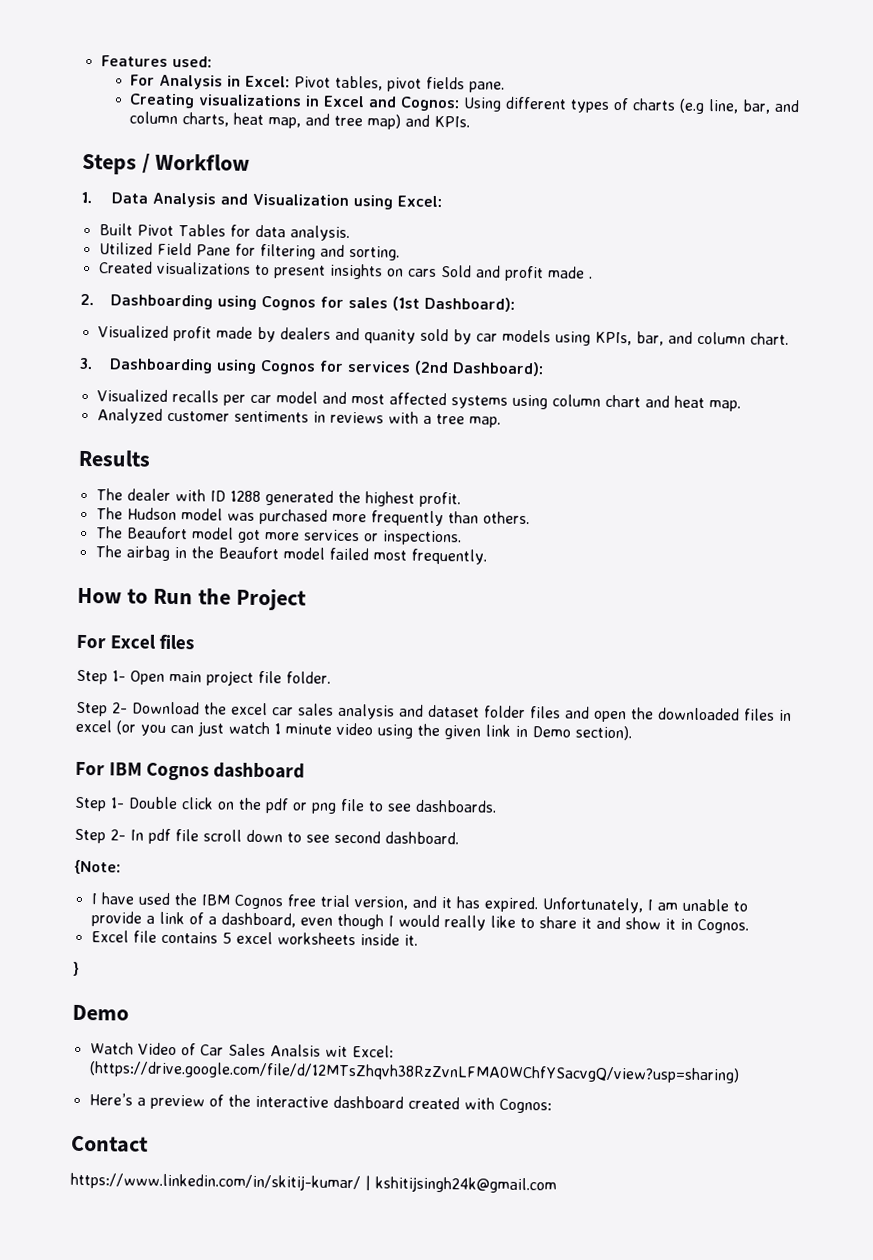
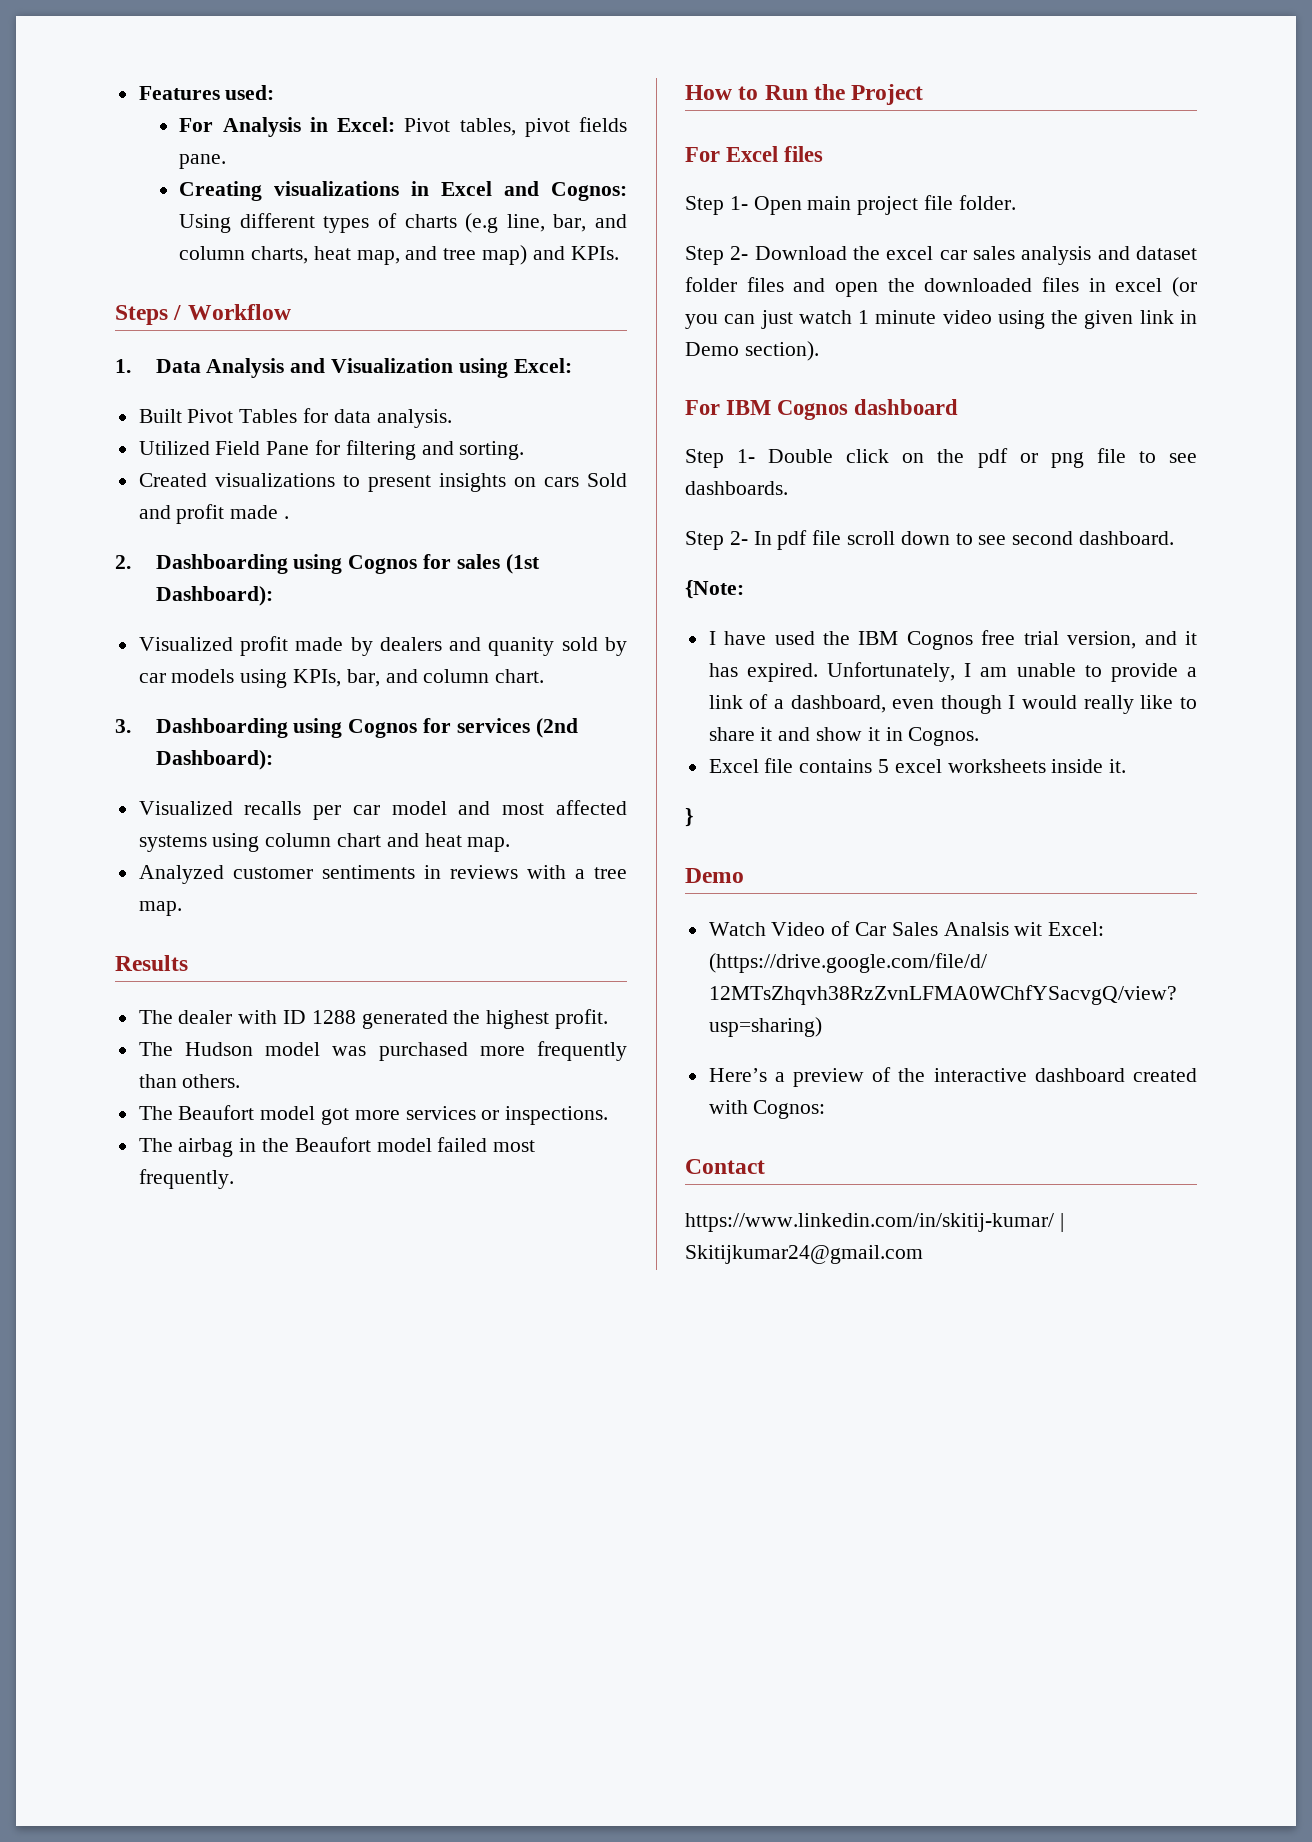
[374,1176,557,1194] kshitijsingh24k@gmail.com -> [685,1245,923,1264] Skitijkumar24@gmail.com

